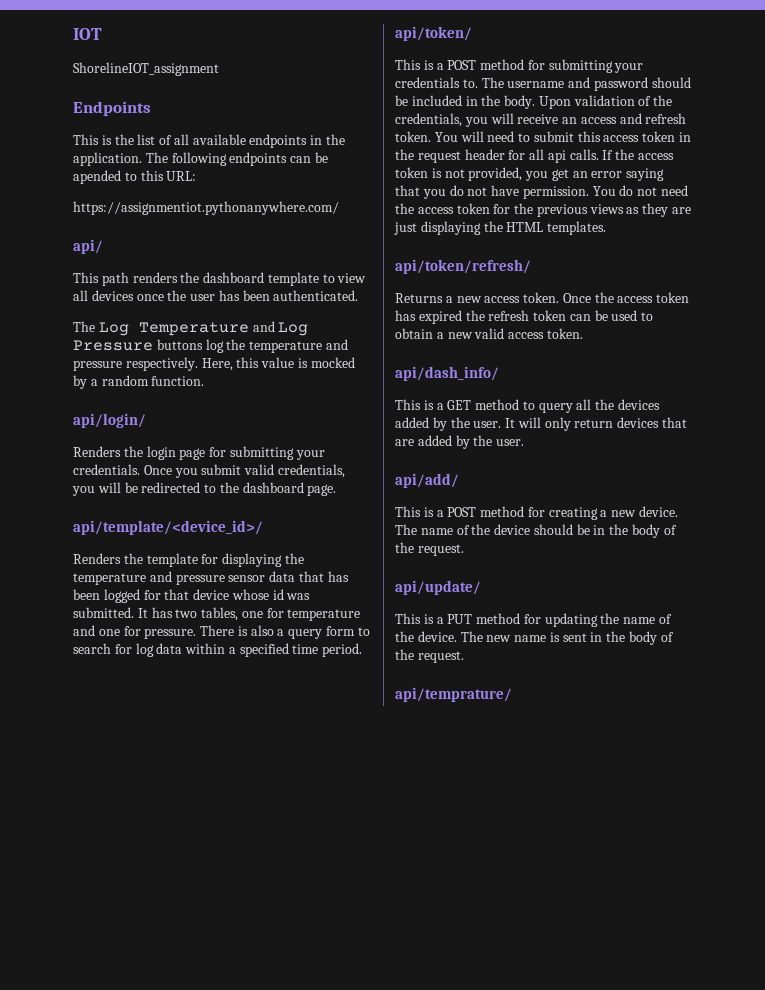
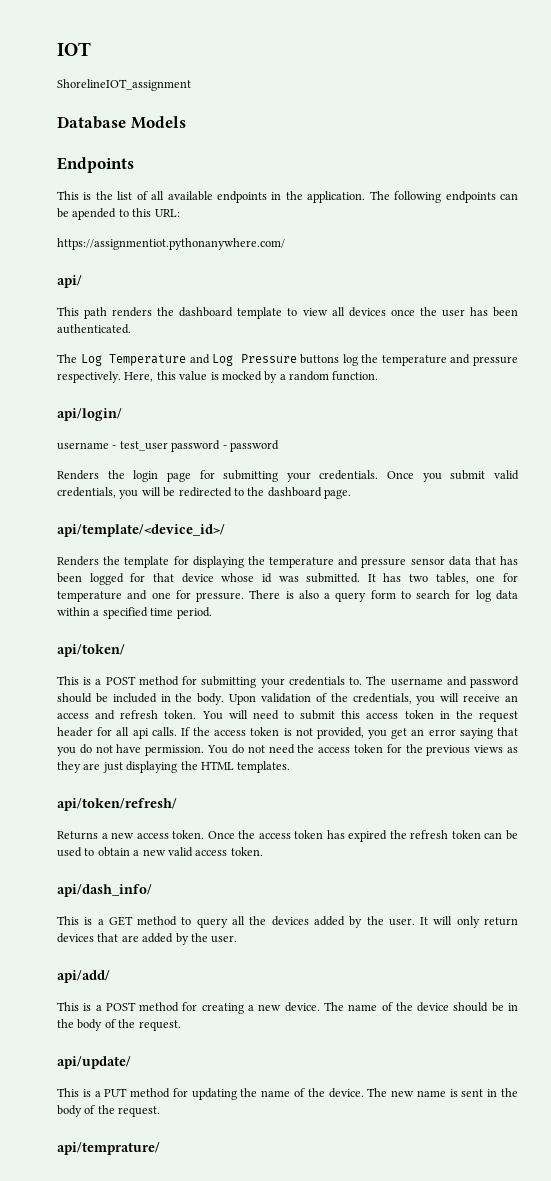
(219, 69) none -> [57,116,186,129] // Database Models
(146, 420) none -> [57,440,279,452] // username - test_user password - password

